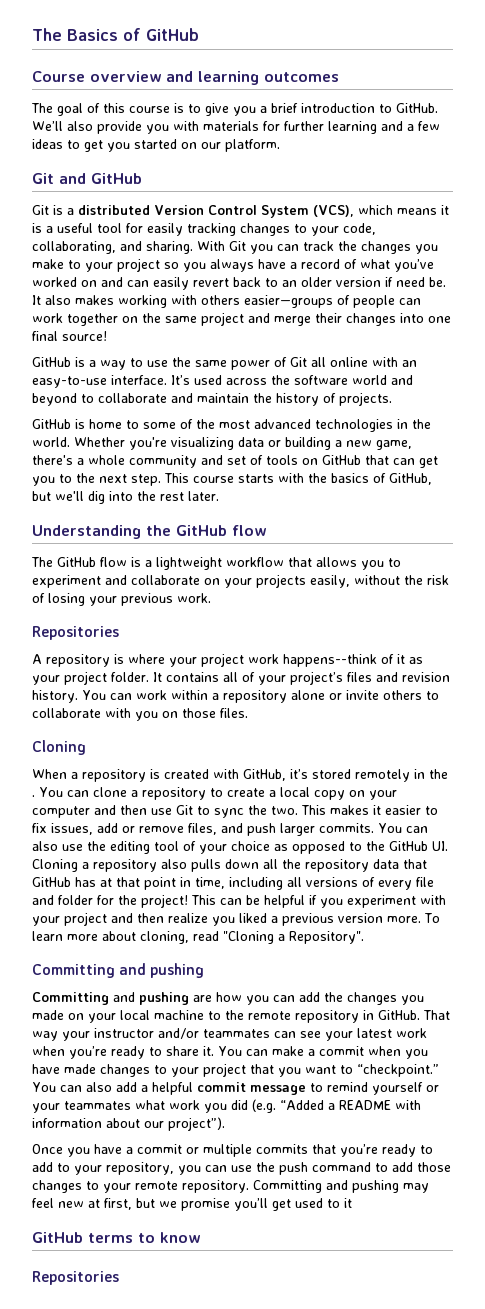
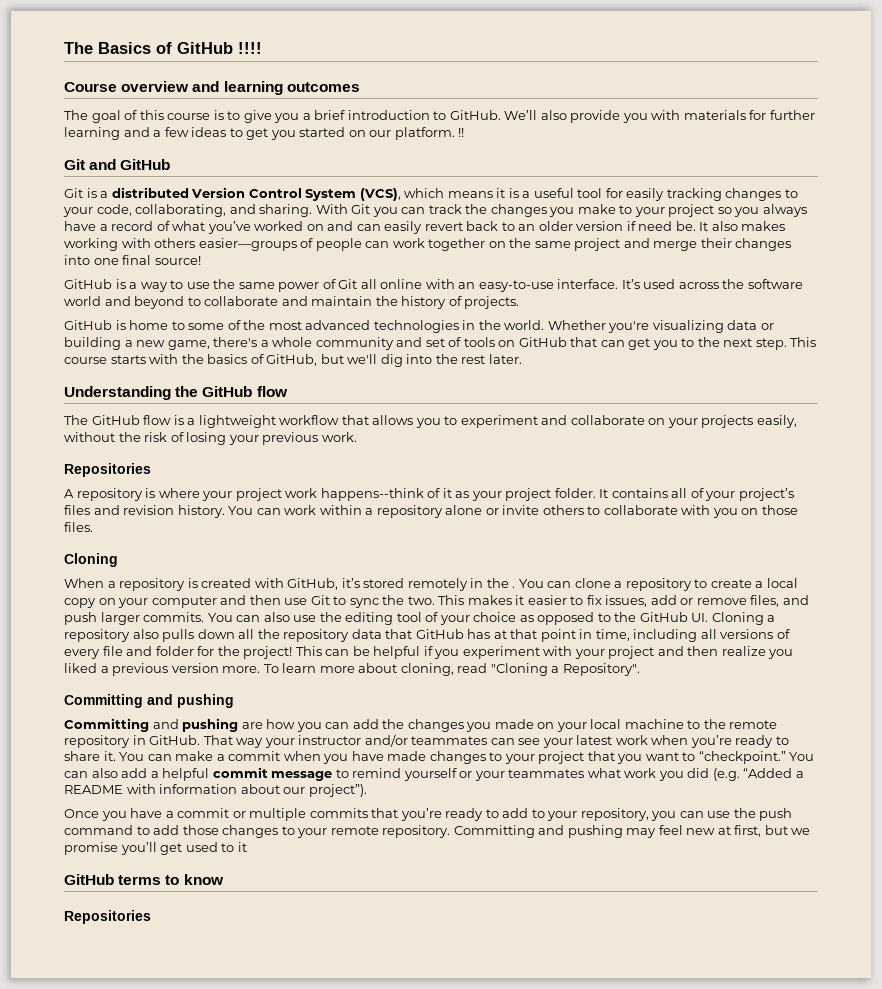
(199, 34) none -> [238,42,262,54] !!!!
(280, 145) none -> [458,128,465,137] !!

